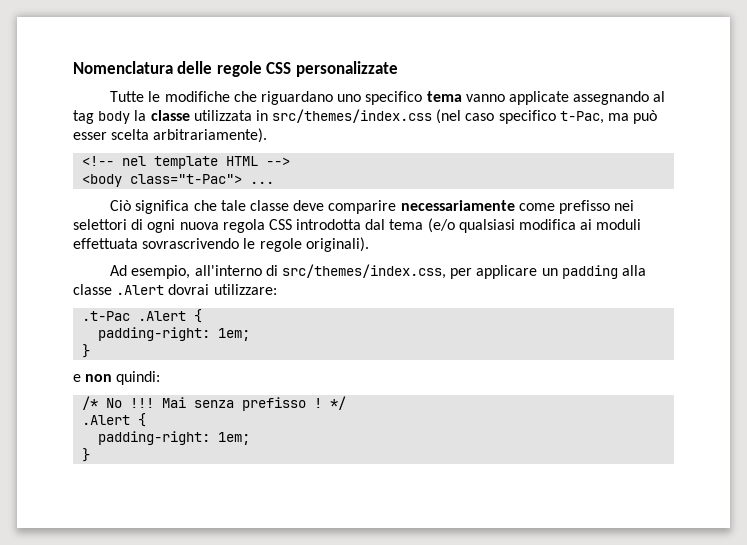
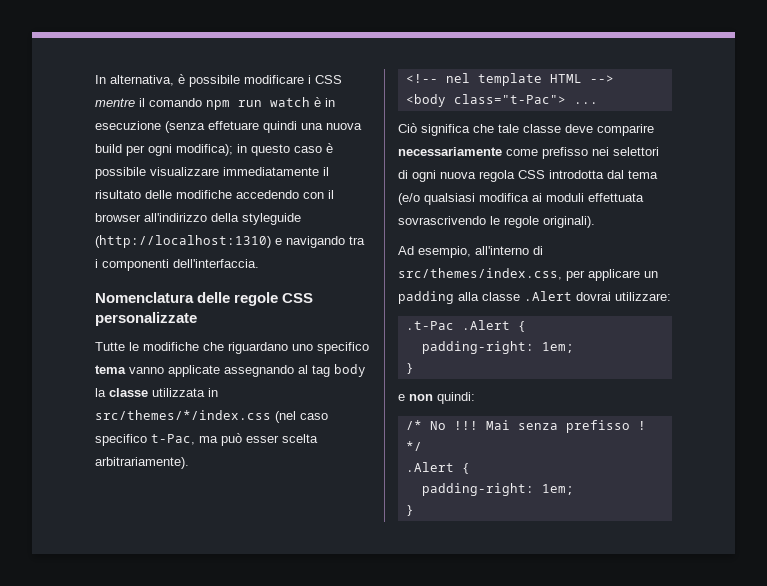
(73, 67) none -> [95,74,342,87] [95,97,335,110] [95,121,362,133] [95,143,333,156] [95,167,329,179] [95,190,334,199] [95,213,301,225] [95,235,365,248] [95,259,259,271] In alternativa, è possibile modificare i CSS mentre il comando npm run watch è in esecuzione (senza effetuare quindi una nuova build per ogni modifica); in questo caso è possibile visualizzare immediatamente il risultato delle modifiche accedendo con il browser all'indirizzo della styleguide (http://localhost:1310) e navigando tra i componenti dell'interfaccia. //
[272,109,433,123] src/themes/index.css -> [95,410,271,420] src/themes/*/index.css

